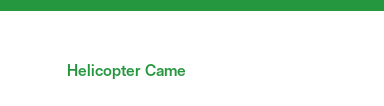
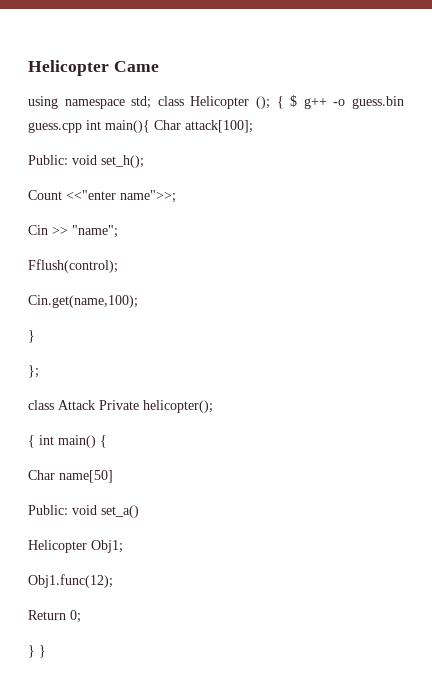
(187, 70) none -> [28,95,405,109] [28,120,253,133] [28,155,144,168] [28,190,176,203] [28,225,118,238] [28,259,118,273] [28,295,138,308] [28,330,35,343] [28,365,39,378] [28,400,213,413] [28,435,107,448] [28,470,113,483] [28,505,139,518] [28,540,123,553] [28,574,113,588] [28,610,81,623] [28,645,46,658] // using namespace std; class Helicopter (); { $ g++ -o guess.bin guess.cpp int main(){ Char attack[100]; // Public: void set_h(); // Count <<"enter name">>; // Cin >> "name"; // Fflush(control); // Cin.get(name,100); // } // }; // class Attack Private helicopter(); // { int main() { // Char name[50] // Public: void set_a() // Helicopter Obj1; // Obj1.func(12); // Return 0; // } }

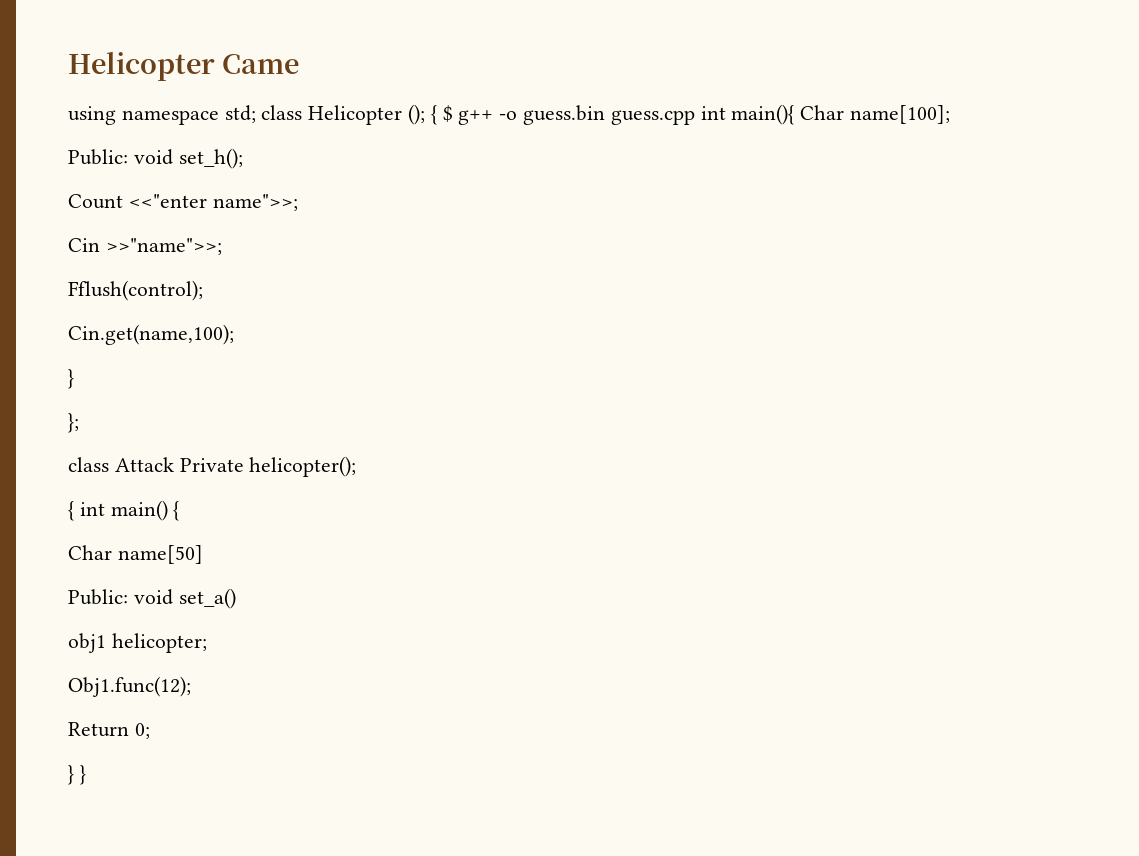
[185,120,253,133] attack[100]; -> [850,105,951,124] name[100];
[52,225,118,238] >> "name"; -> [105,238,222,255] >>"name">>;
[28,540,123,553] Helicopter Obj1; -> [68,633,207,653] obj1 helicopter;

